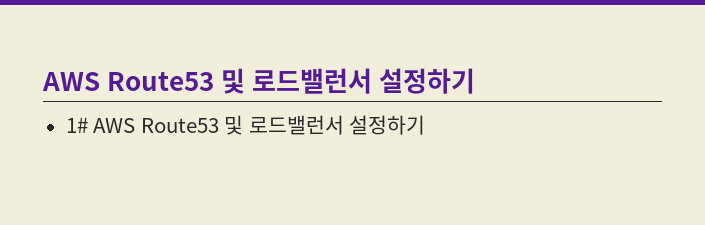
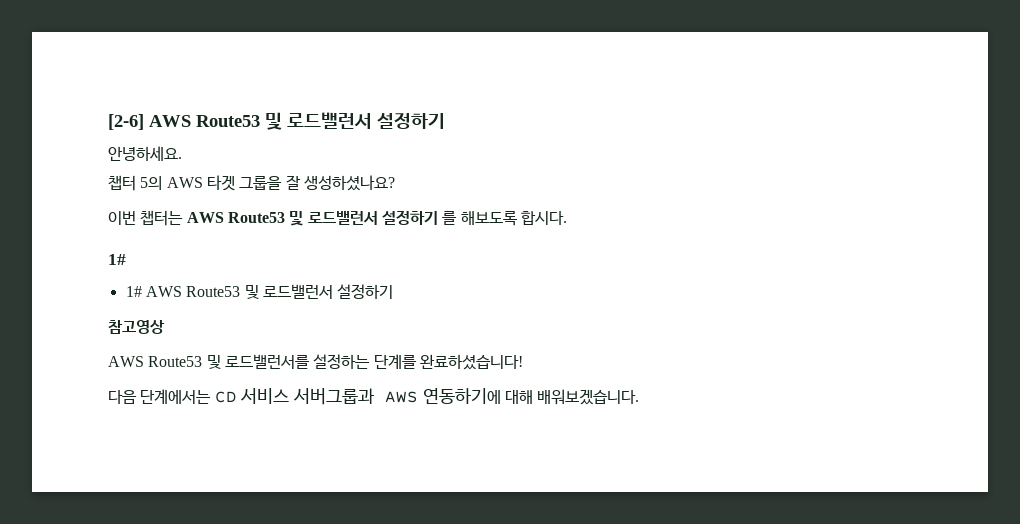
[42,68,476,94] AWS Route53 및 로드밸런서 설정하기 -> [108,112,445,130] [108,146,182,161] [108,175,395,191] [108,210,567,226] [108,254,126,265] [2-6] AWS Route53 및 로드밸런서 설정하기 // 안녕하세요. // 챕터 5의 AWS 타겟 그룹을 잘 생성하셨나요? // 이번 챕터는 AWS Route53 및 로드밸런서 설정하기 를 해보도록 합시다. // 1#
(426, 125) none -> [108,320,165,334] [108,354,523,370] [108,388,640,405] // 참고영상 // AWS Route53 및 로드밸런서를 설정하는 단계를 완료하셨습니다! // 다음 단계에서는 CD 서비스 서버그룹과 AWS 연동하기에 대해 배워보겠습니다.

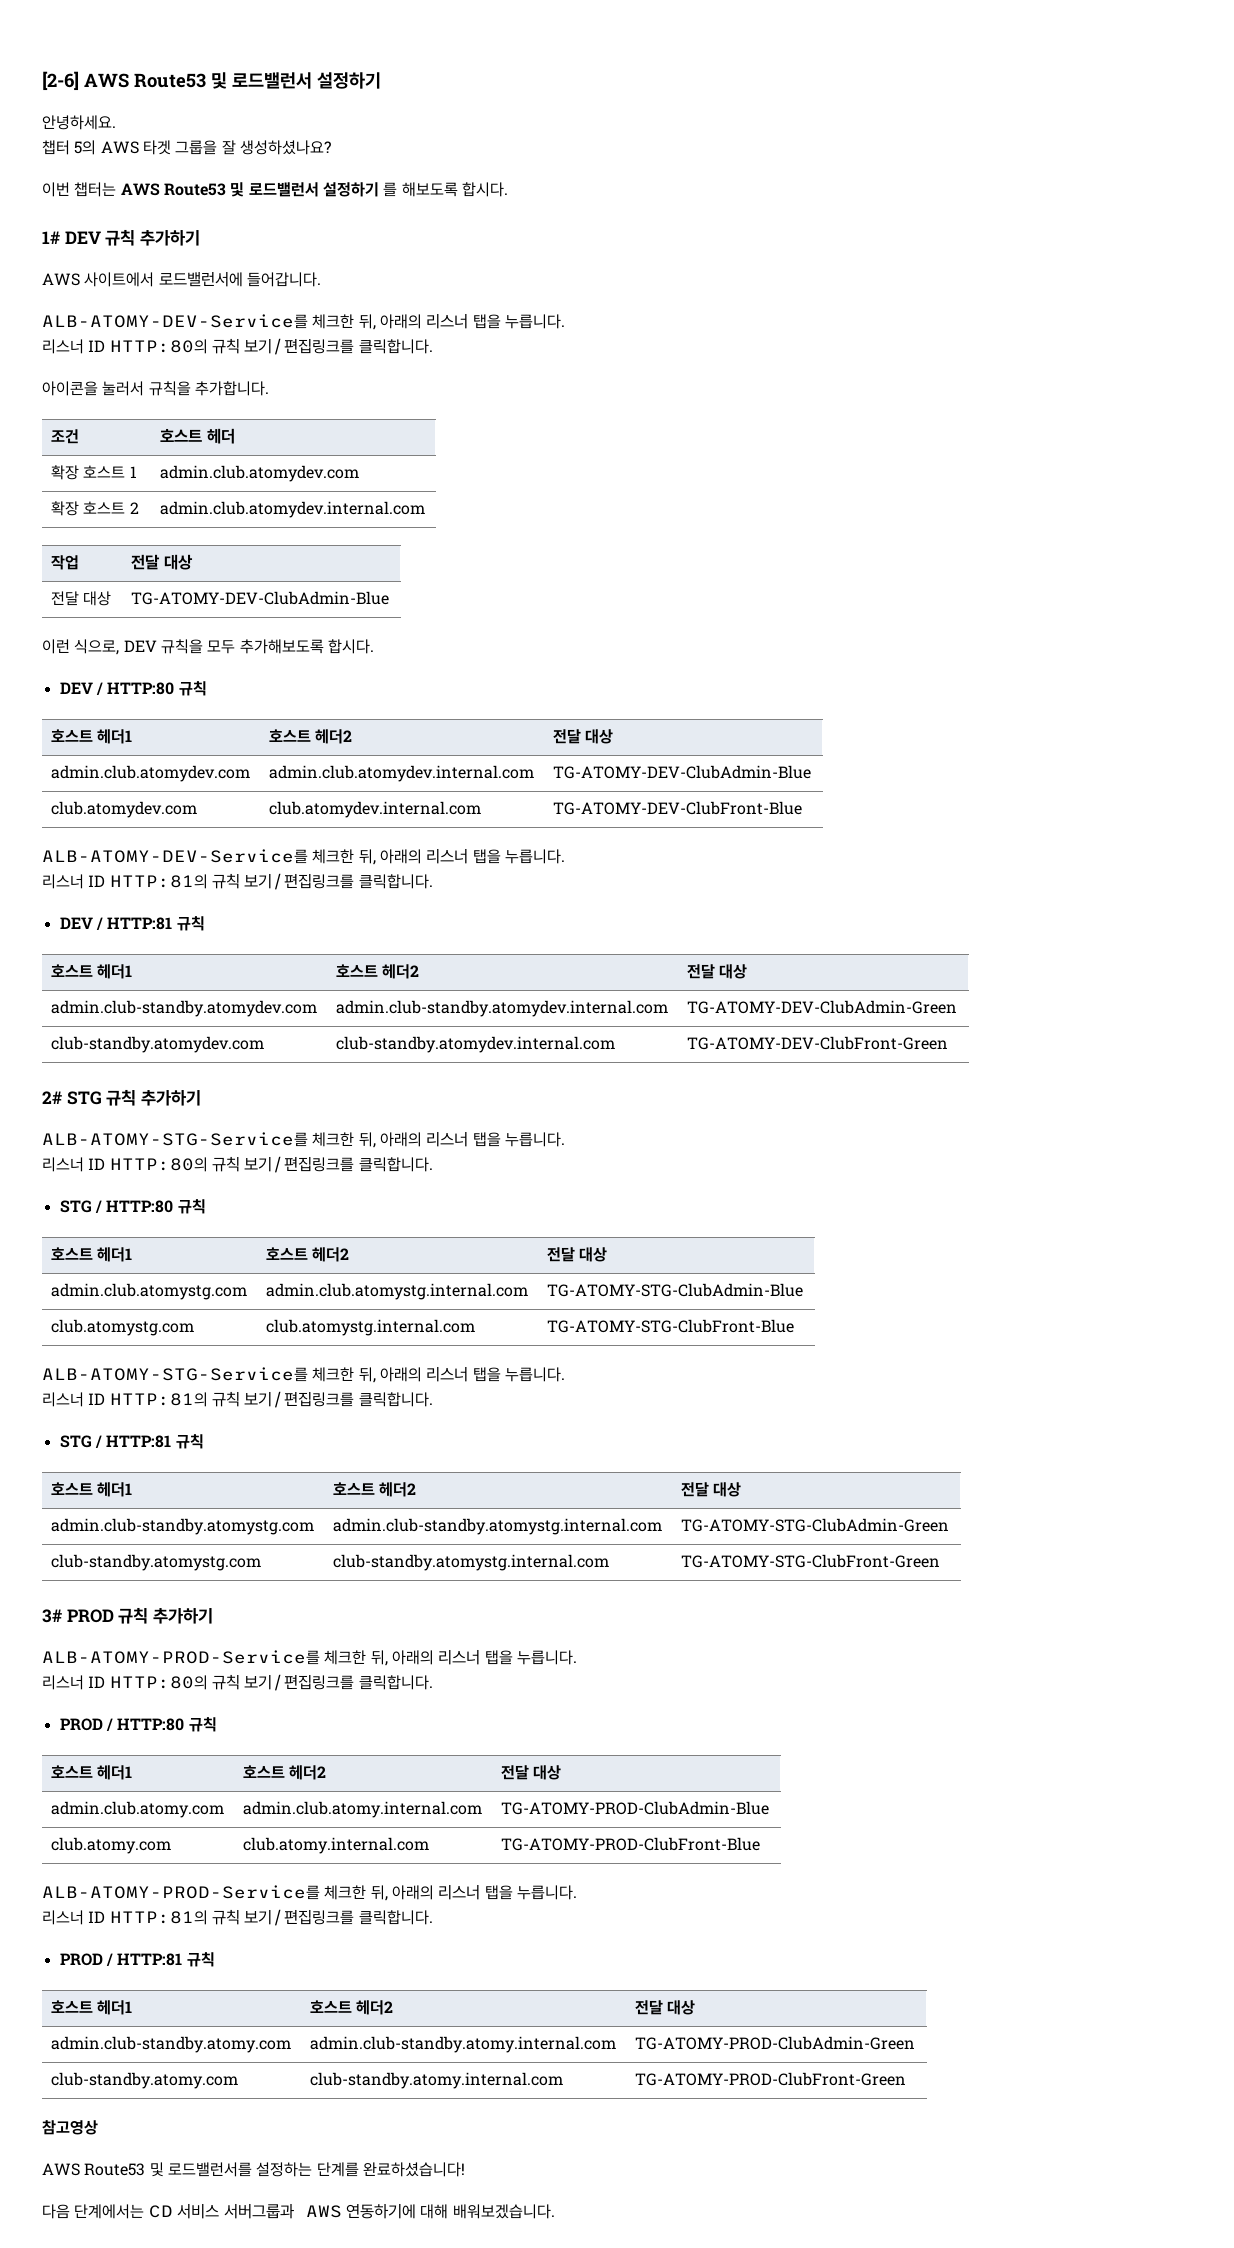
[125,284,394,299] // 1# AWS Route53 및 로드밸런서 설정하기 -> [64,229,201,246] [42,271,321,287] [42,313,565,330] [42,338,433,355] [42,381,269,396] [51,429,80,444] [160,428,235,444] [51,465,137,480] [160,465,360,482] [51,501,139,516] [160,501,426,518] [51,555,80,570] [131,554,193,570] [51,591,112,606] [131,591,390,605] [42,639,374,655] [59,681,207,696] [51,729,133,744] [269,729,353,744] [553,729,614,744] [51,765,251,782] [269,765,535,782] [553,765,812,779] [51,801,198,818] [269,801,482,818] [553,801,803,815] [42,848,565,865] [42,873,433,890] [59,916,205,931] [51,964,133,979] [336,964,420,979] [687,964,748,979] [51,1000,318,1017] [336,1000,669,1017] [687,1000,958,1014] [51,1036,265,1053] [336,1036,616,1053] [687,1036,949,1050] [42,1089,202,1106] [42,1131,565,1148] [42,1156,433,1173] [59,1199,206,1214] [51,1247,133,1262] [266,1247,350,1262] [547,1247,608,1262] [51,1283,248,1300] [266,1283,529,1300] [547,1283,804,1297] [51,1319,195,1336] [266,1319,476,1336] [547,1319,795,1333] [42,1366,565,1383] [42,1391,433,1408] [59,1434,204,1449] [51,1482,133,1497] [333,1482,417,1497] [681,1482,742,1497] [51,1518,315,1535] [333,1518,663,1535] [681,1518,950,1532] [51,1554,262,1571] [333,1554,610,1571] [681,1554,941,1568] [42,1607,214,1624] [42,1649,577,1666] [42,1674,433,1691] [59,1717,217,1732] [51,1765,133,1780] [243,1765,327,1780] [501,1765,562,1780] [51,1801,225,1818] [243,1801,483,1818] [501,1801,770,1815] [51,1837,172,1854] [243,1837,430,1854] [501,1837,761,1851] [42,1884,577,1901] [42,1909,433,1926] [59,1952,215,1967] [51,2000,133,2015] [310,2000,394,2015] [635,2000,696,2015] [51,2036,292,2053] [310,2036,617,2053] [635,2036,916,2050] [51,2072,239,2089] [310,2072,564,2089] [635,2072,907,2086] DEV 규칙 추가하기 // AWS 사이트에서 로드밸런서에 들어갑니다. // ALB-ATOMY-DEV-Service를 체크한 뒤, 아래의 리스너 탭을 누릅니다. // 리스너 ID HTTP:80의 규칙 보기/편집링크를 클릭합니다. // 아이콘을 눌러서 규칙을 추가합니다. // 조건 | 호스트 헤더 // 확장 호스트 1 | admin.club.atomydev.com // 확장 호스트 2 | admin.club.atomydev.internal.com // 작업 | 전달 대상 // 전달 대상 | TG-ATOMY-DEV-ClubAdmin-Blue // 이런 식으로, DEV 규칙을 모두 추가해보도록 합시다. // DEV / HTTP:80 규칙 // 호스트 헤더1 | 호스트 헤더2 | 전달 대상 // admin.club.atomydev.com | admin.club.atomydev.internal.com | TG-ATOMY-DEV-ClubAdmin-Blue // club.atomydev.com | club.atomydev.internal.com | TG-ATOMY-DEV-ClubFront-Blue // ALB-ATOMY-DEV-Service를 체크한 뒤, 아래의 리스너 탭을 누릅니다. // 리스너 ID HTTP:81의 규칙 보기/편집링크를 클릭합니다. // DEV / HTTP:81 규칙 // 호스트 헤더1 | 호스트 헤더2 | 전달 대상 // admin.club-standby.atomydev.com | admin.club-standby.atomydev.internal.com | TG-ATOMY-DEV-ClubAdmin-Green // club-standby.atomydev.com | club-standby.atomydev.internal.com | TG-ATOMY-DEV-ClubFront-Green // 2# STG 규칙 추가하기 // ALB-ATOMY-STG-Service를 체크한 뒤, 아래의 리스너 탭을 누릅니다. // 리스너 ID HTTP:80의 규칙 보기/편집링크를 클릭합니다. // STG / HTTP:80 규칙 // 호스트 헤더1 | 호스트 헤더2 | 전달 대상 // admin.club.atomystg.com | admin.club.atomystg.internal.com | TG-ATOMY-STG-ClubAdmin-Blue // club.atomystg.com | club.atomystg.internal.com | TG-ATOMY-STG-ClubFront-Blue // ALB-ATOMY-STG-Service를 체크한 뒤, 아래의 리스너 탭을 누릅니다. // 리스너 ID HTTP:81의 규칙 보기/편집링크를 클릭합니다. // STG / HTTP:81 규칙 // 호스트 헤더1 | 호스트 헤더2 | 전달 대상 // admin.club-standby.atomystg.com | admin.club-standby.atomystg.internal.com | TG-ATOMY-STG-ClubAdmin-Green // club-standby.atomystg.com | club-standby.atomystg.internal.com | TG-ATOMY-STG-ClubFront-Green // 3# PROD 규칙 추가하기 // ALB-ATOMY-PROD-Service를 체크한 뒤, 아래의 리스너 탭을 누릅니다. // 리스너 ID HTTP:80의 규칙 보기/편집링크를 클릭합니다. // PROD / HTTP:80 규칙 // 호스트 헤더1 | 호스트 헤더2 | 전달 대상 // admin.club.atomy.com | admin.club.atomy.internal.com | TG-ATOMY-PROD-ClubAdmin-Blue // club.atomy.com | club.atomy.internal.com | TG-ATOMY-PROD-ClubFront-Blue // ALB-ATOMY-PROD-Service를 체크한 뒤, 아래의 리스너 탭을 누릅니다. // 리스너 ID HTTP:81의 규칙 보기/편집링크를 클릭합니다. // PROD / HTTP:81 규칙 // 호스트 헤더1 | 호스트 헤더2 | 전달 대상 // admin.club-standby.atomy.com | admin.club-standby.atomy.internal.com | TG-ATOMY-PROD-ClubAdmin-Green // club-standby.atomy.com | club-standby.atomy.internal.com | TG-ATOMY-PROD-ClubFront-Green

